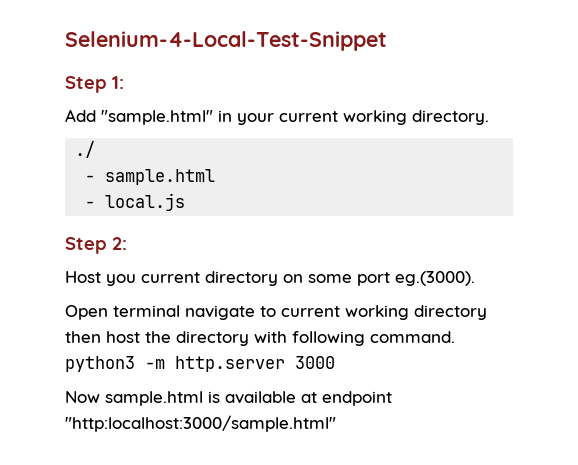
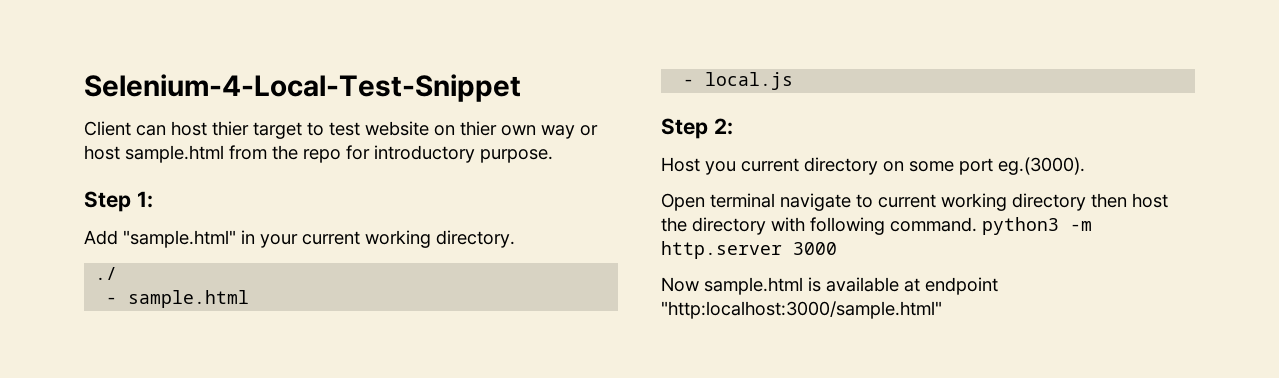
(387, 41) none -> [84,121,598,139] [84,145,553,163] // Client can host thier target to test website on thier own way or host sample.html from the repo for introductory purpose.

